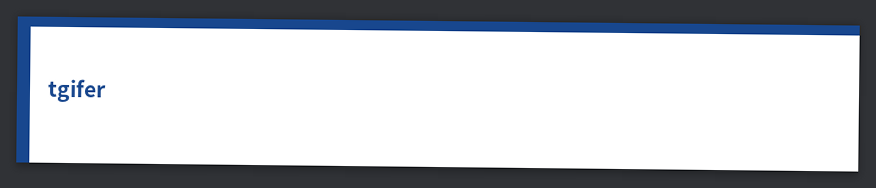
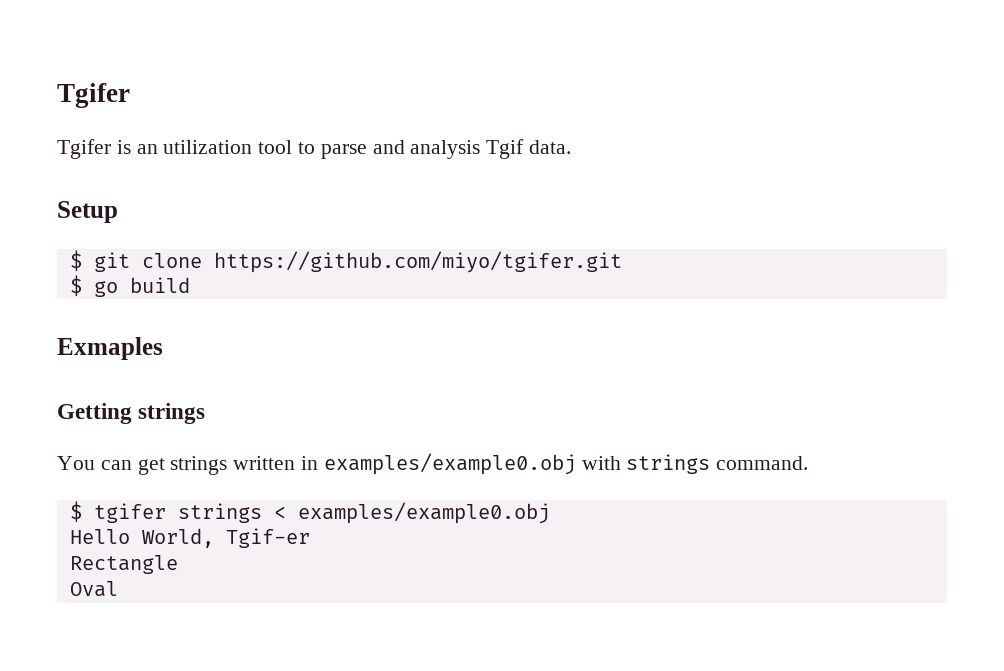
[47,78,107,103] tgifer -> [57,83,130,108] [57,139,572,159] [57,201,118,223] [69,250,622,273] [69,275,190,297] [57,337,163,360] [57,403,206,424] [57,453,809,475] [69,501,550,524] [69,528,310,548] [69,555,178,574] [69,581,118,597] Tgifer // Tgifer is an utilization tool to parse and analysis Tgif data. // Setup // $ git clone https://github.com/miyo/tgifer.git // $ go build // Exmaples // Getting strings // You can get strings written in examples/example0.obj with strings command. // $ tgifer strings < examples/example0.obj // Hello World, Tgif-er // Rectangle // Oval

